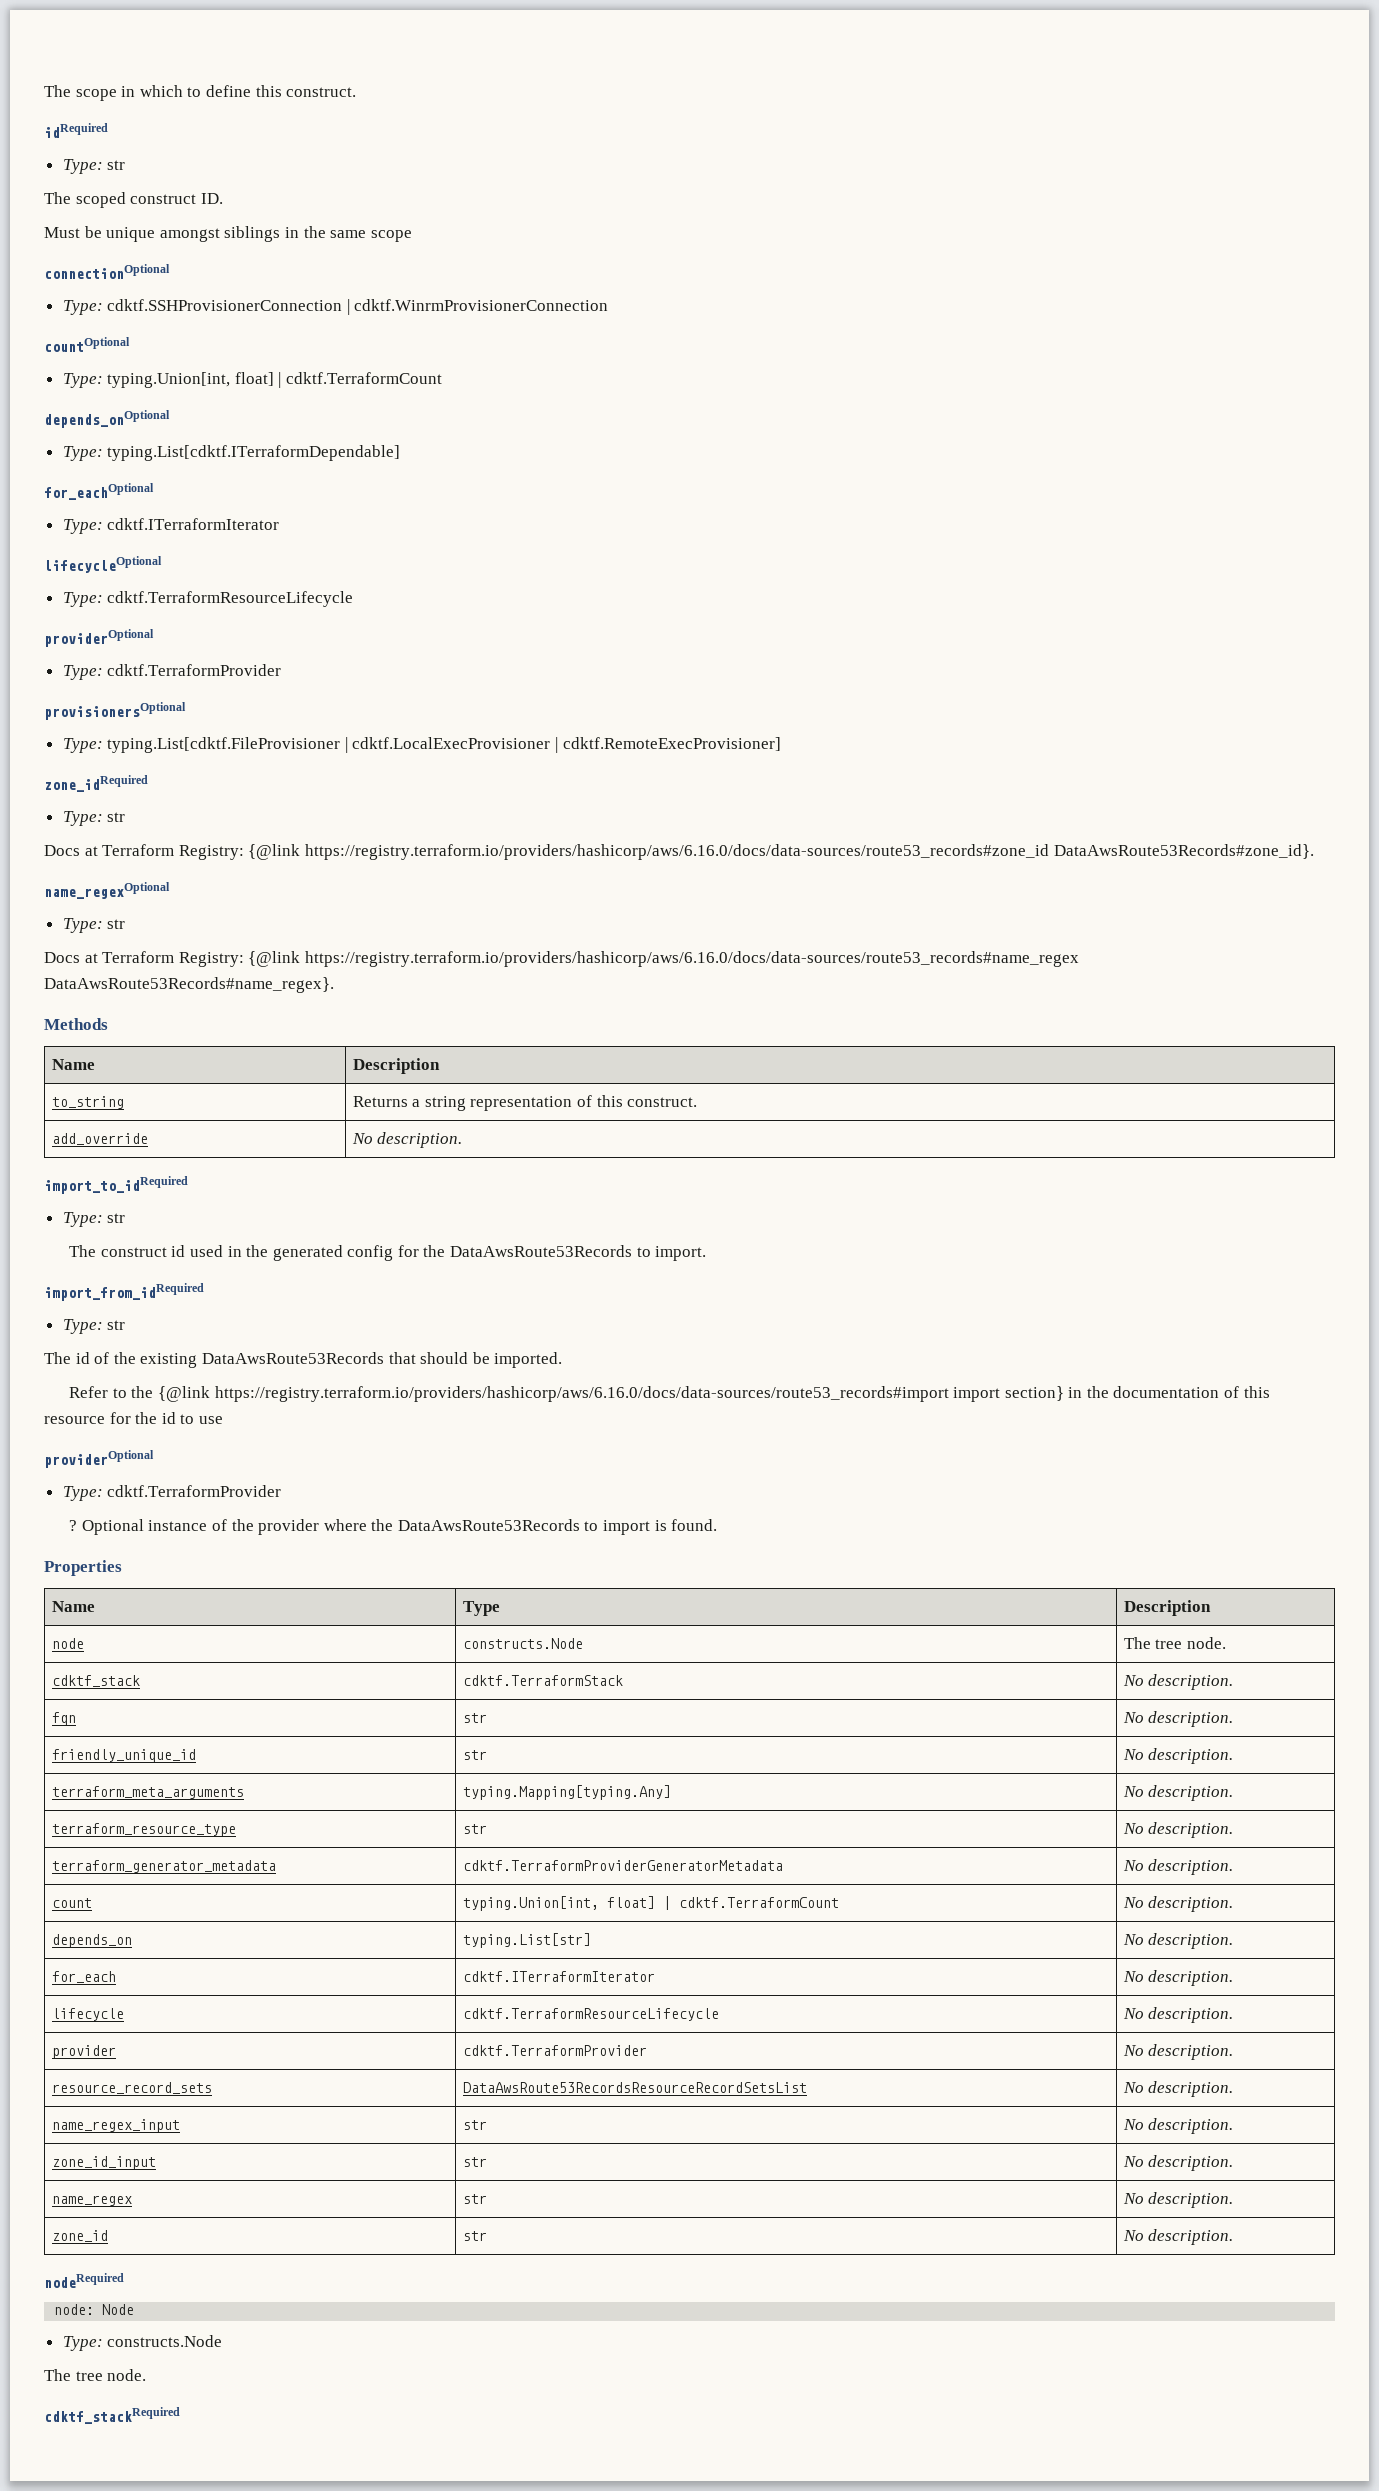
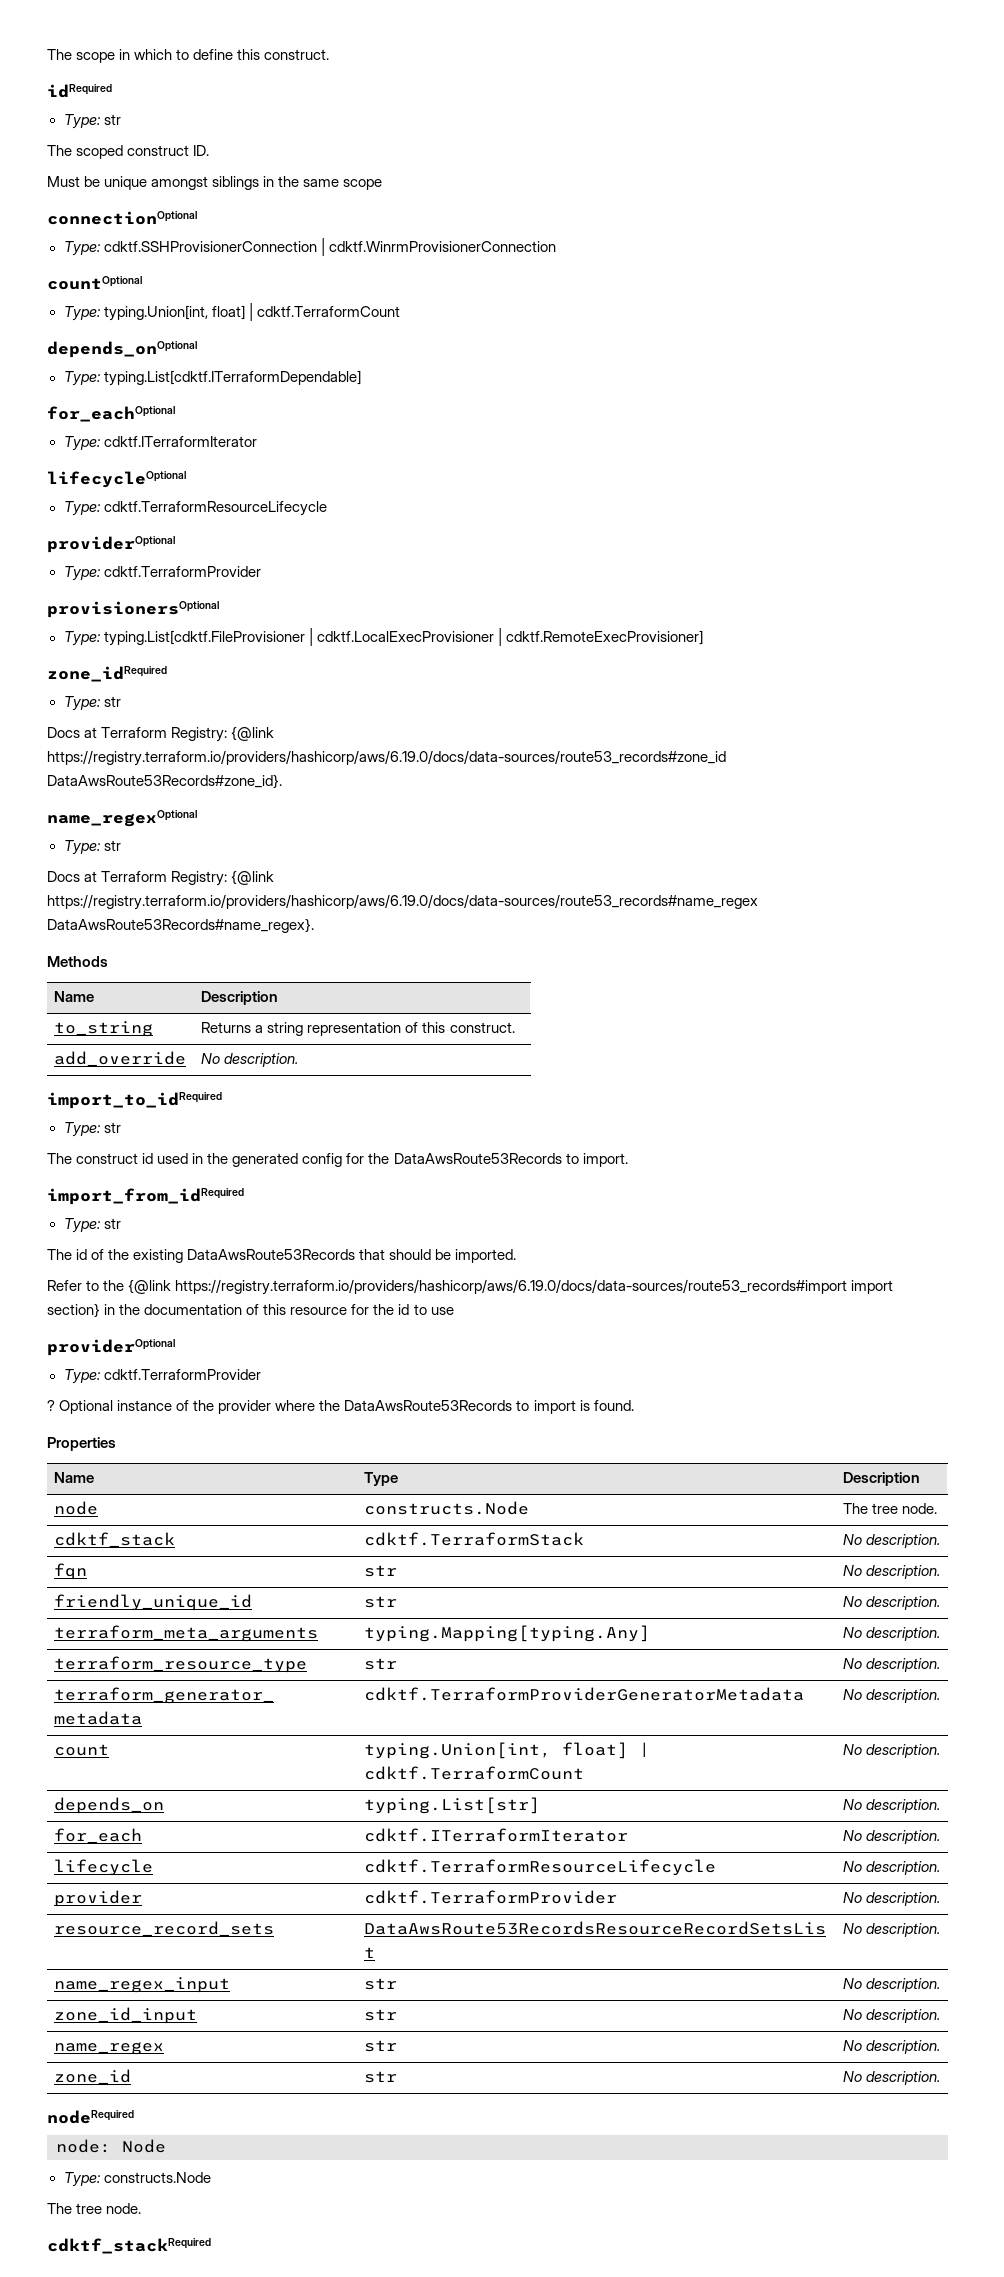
[304,844,1049,860] https://registry.terraform.io/providers/hashicorp/aws/6.16.0/docs/data-sources/route53_records#zone_id -> [47,750,726,766] https://registry.terraform.io/providers/hashicorp/aws/6.19.0/docs/data-sources/route53_records#zone_id
[304,951,1079,967] https://registry.terraform.io/providers/hashicorp/aws/6.16.0/docs/data-sources/route53_records#name_regex -> [47,894,758,910] https://registry.terraform.io/providers/hashicorp/aws/6.19.0/docs/data-sources/route53_records#name_regex
[214,1386,949,1402] https://registry.terraform.io/providers/hashicorp/aws/6.16.0/docs/data-sources/route53_records#import -> [175,1279,848,1295] https://registry.terraform.io/providers/hashicorp/aws/6.19.0/docs/data-sources/route53_records#import

